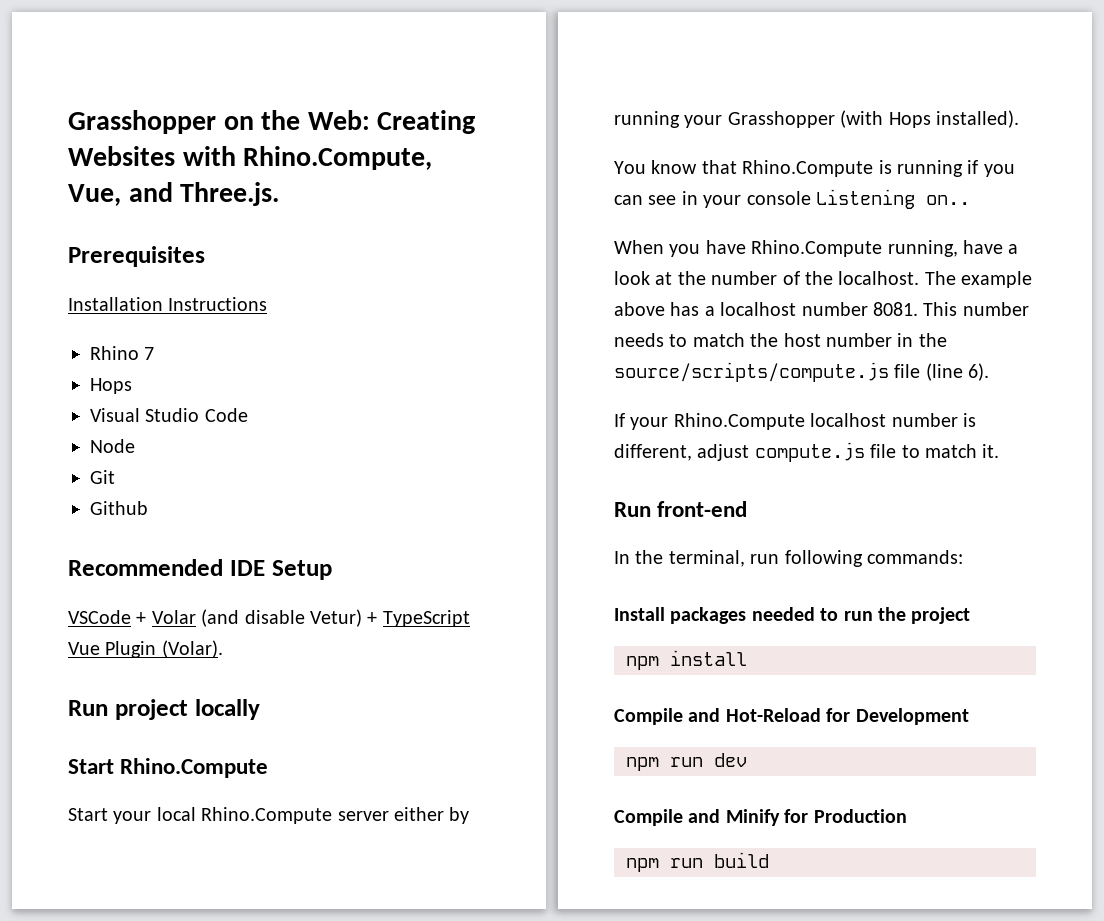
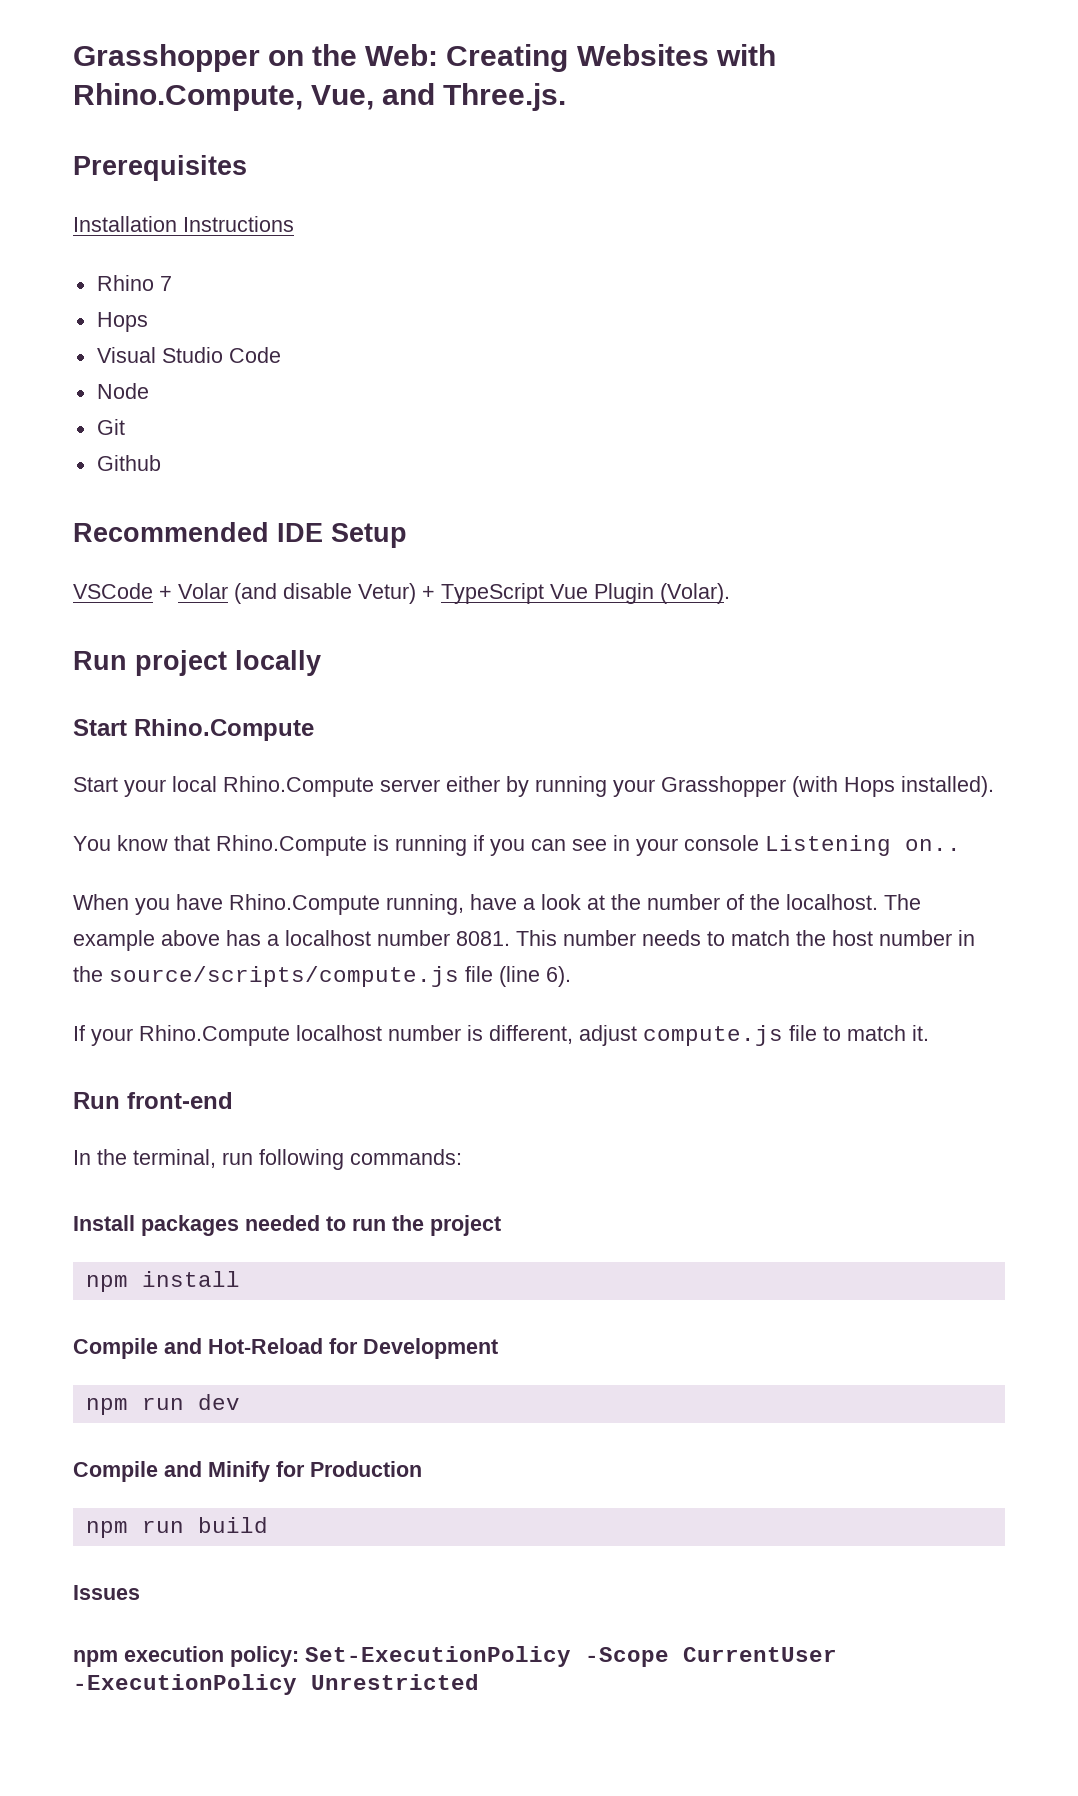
(769, 860) none -> [73,1585,140,1600] [73,1646,837,1667] [73,1674,479,1695] // Issues // npm execution policy: Set-ExecutionPolicy -Scope CurrentUser -ExecutionPolicy Unrestricted

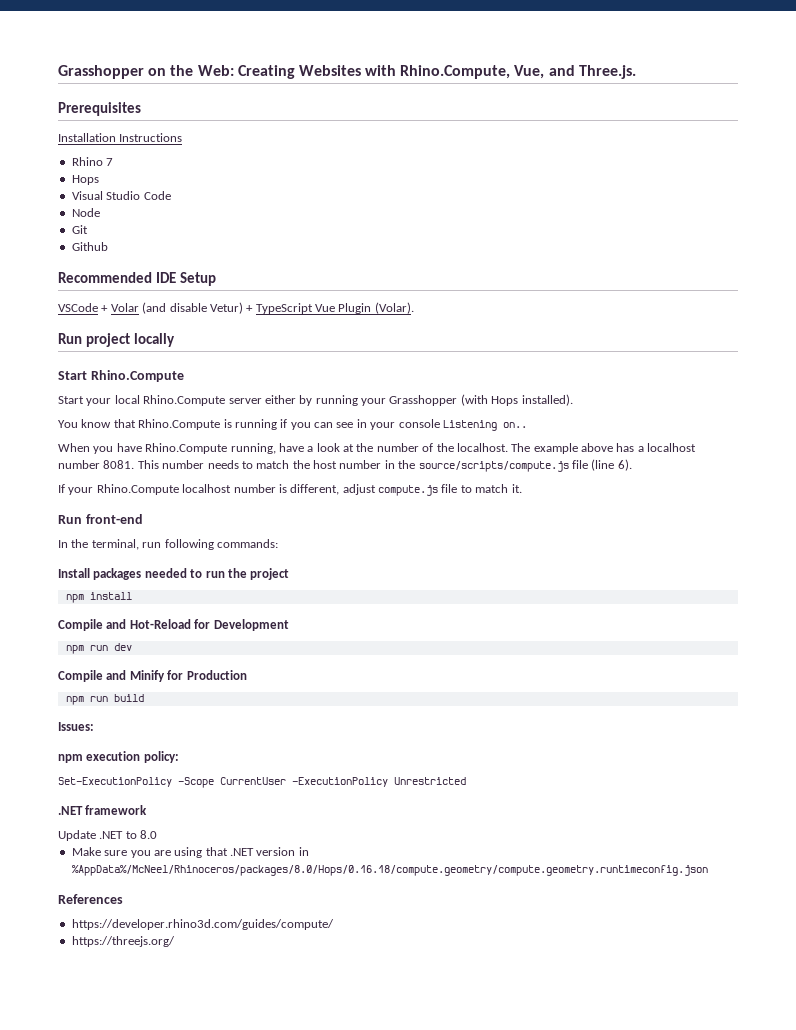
[73,1585,140,1600] Issues -> [58,722,94,731] Issues:
(299, 1656) none -> (179, 757) //
(479, 1682) none -> [58,805,148,815] [58,830,158,841] [71,847,309,858] [71,865,708,876] [58,894,123,904] [71,919,334,930] [71,936,175,947] // .NET framework // Update .NET to 8.0 // Make sure you are using that .NET version in %AppData%/McNeel/Rhinoceros/packages/8.0/Hops/0.16.18/compute.geometry/compute.geometry.runtimeconfig.json // References // https://developer.rhino3d.com/guides/compute/ // https://threejs.org/

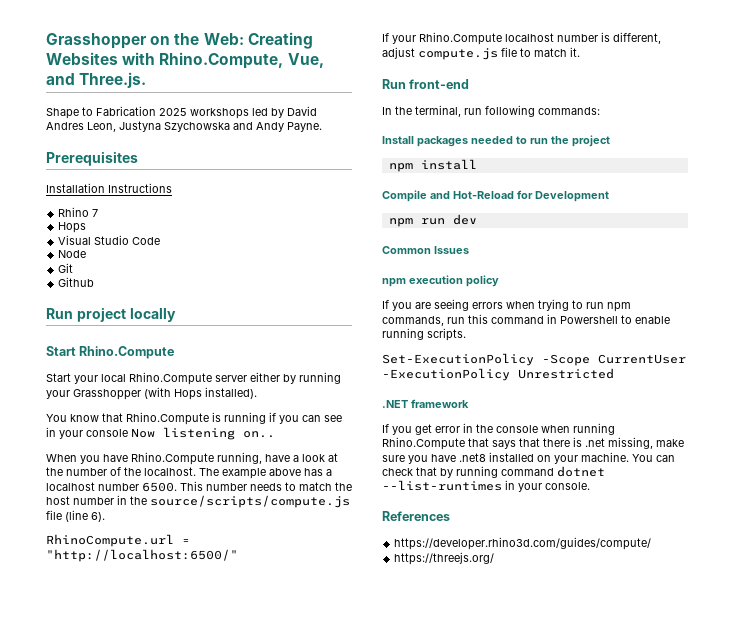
(636, 72) none -> [46,106,317,119] [46,121,322,132] // Shape to Fabrication 2025 workshops led by David Andres Leon, Justyna Szychowska and Andy Payne.
[58,272,216,286] [58,302,414,314] // Recommended IDE Setup // VSCode + Volar (and disable Vetur) + TypeScript Vue Plugin (Volar). -> (95, 282) none
[442,420,497,431] Listening -> [131,427,235,440] Now listening
[103,460,135,469] 8081. -> [142,482,177,492] 6500.
(632, 465) none -> [46,534,190,547] [46,549,238,562] // RhinoCompute.url = "http://localhost:6500/"
[58,670,247,682] [65,694,144,705] [58,722,94,731] [58,751,179,763] Compile and Minify for Production // npm run build // Issues: // npm execution policy: -> [382,246,469,254] [382,275,499,287] [382,299,631,312] [382,314,670,326] [382,328,466,341] Common Issues // npm execution policy // If you are seeing errors when trying to run npm commands, run this command in Powershell to enable running scripts.
[58,830,158,841] [71,847,309,858] [71,865,708,876] Update .NET to 8.0 // Make sure you are using that .NET version in %AppData%/McNeel/Rhinoceros/packages/8.0/Hops/0.16.18/compute.geometry/compute.geometry.runtimeconfig.json -> [382,423,615,435] [382,437,684,450] [382,452,675,464] [382,466,605,478] [382,480,590,492] If you get error in the console when running Rhino.Compute that says that there is .net missing, make sure you have .net8 installed on your machine. You can check that by running command dotnet --list-runtimes in your console.

